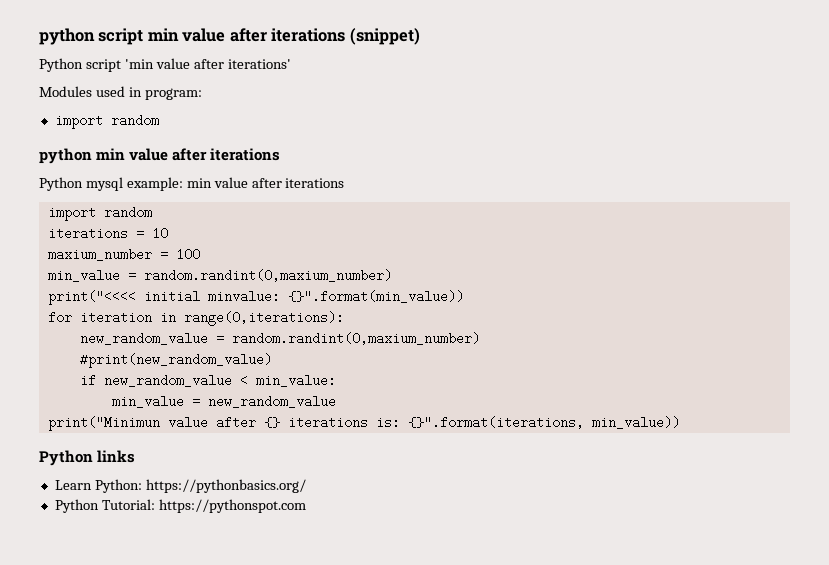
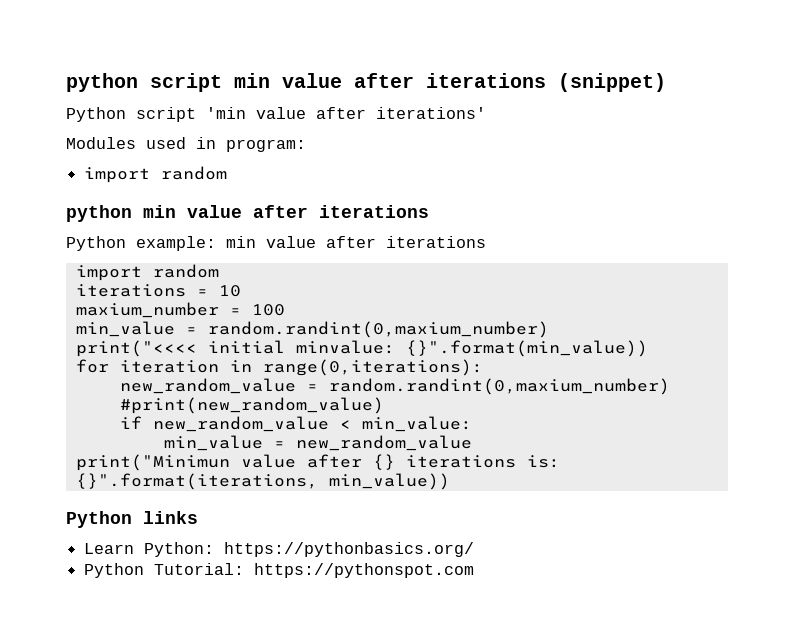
[85,177,123,191] mysql -> (126, 243) none

